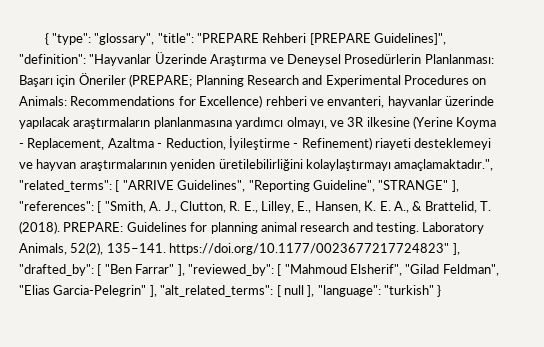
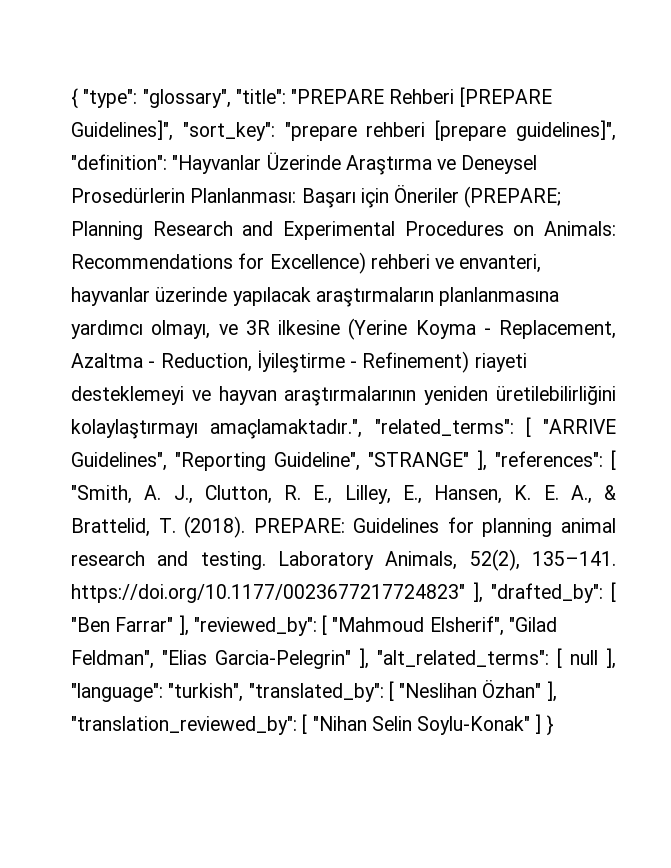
(447, 39) none -> [182,120,616,141] "sort_key": "prepare rehberi [prepare guidelines]",
[384,285,434,295] "turkish" -> [168,680,557,702] [71,714,542,735] "turkish", "translated_by": [ "Neslihan Özhan" ], "translation_reviewed_by": [ "Nihan Selin Soylu-Konak" ]

